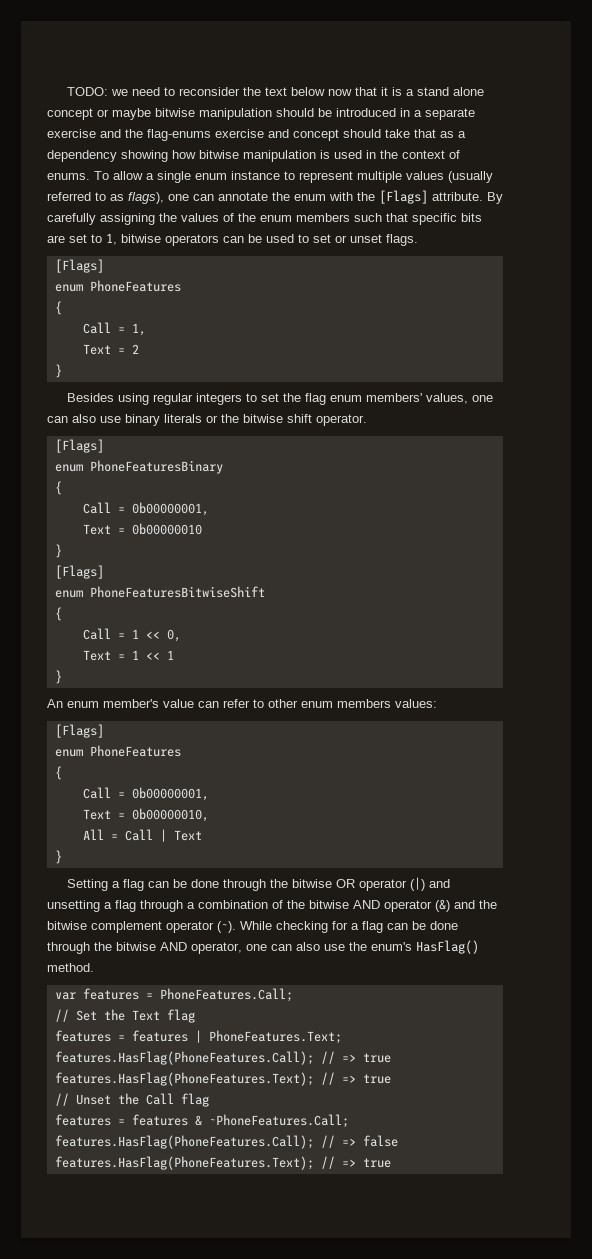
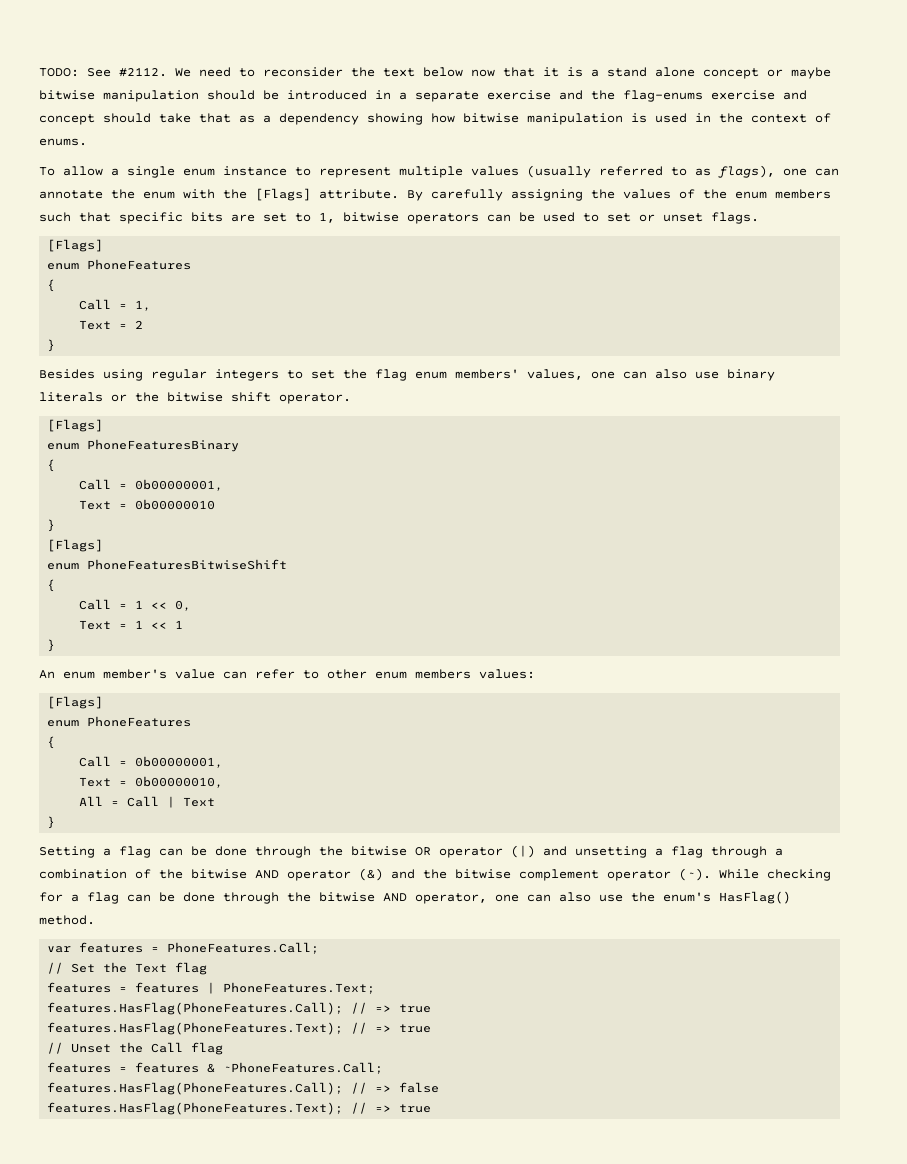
[111,89,129,96] we -> [87,67,191,77] See #2112. We
(90, 176) none -> (87, 142) //

